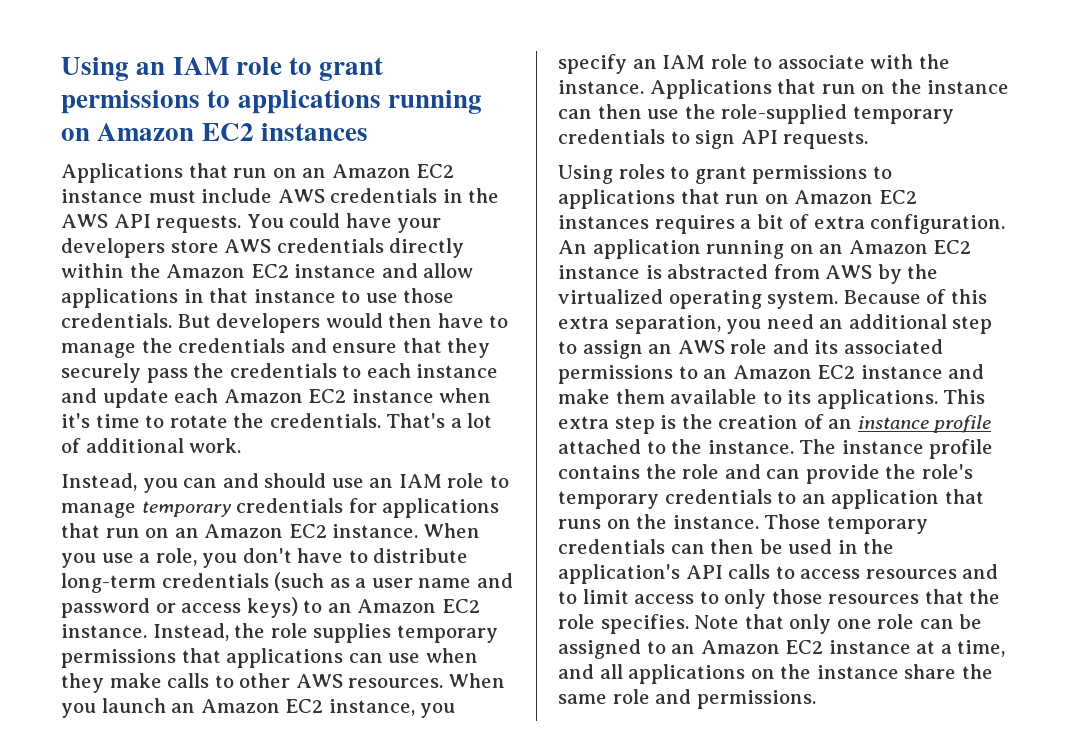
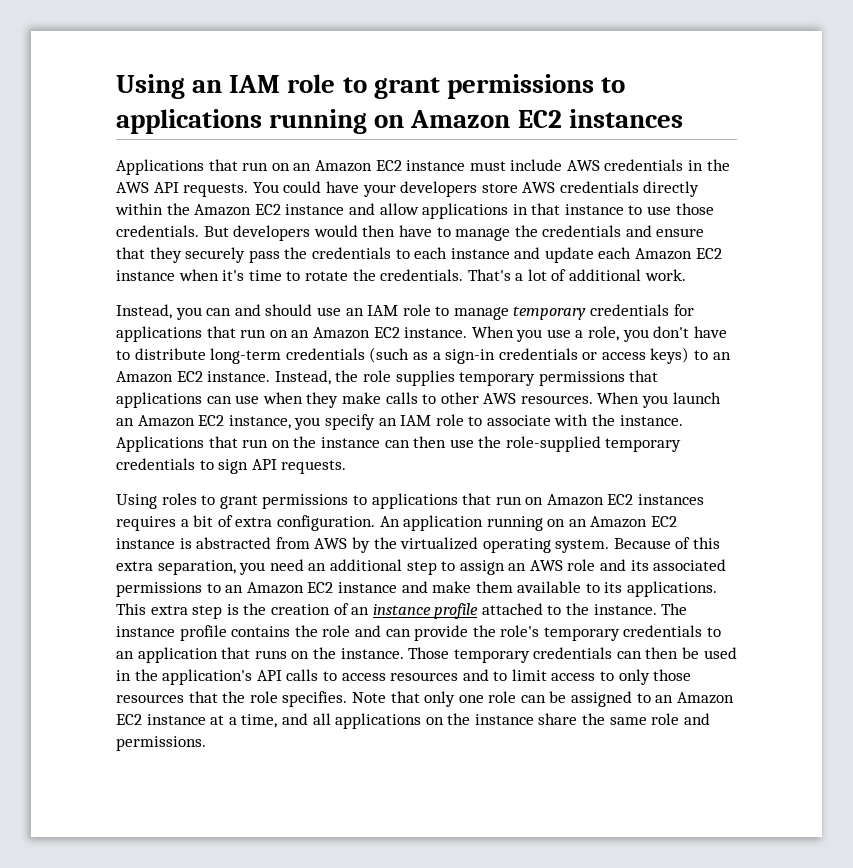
[371,573,513,588] [61,598,150,618] user name and password -> [445,348,578,364] sign-in credentials

